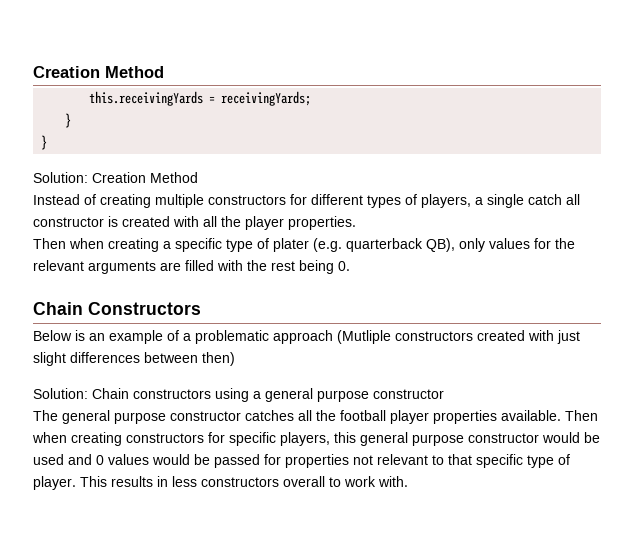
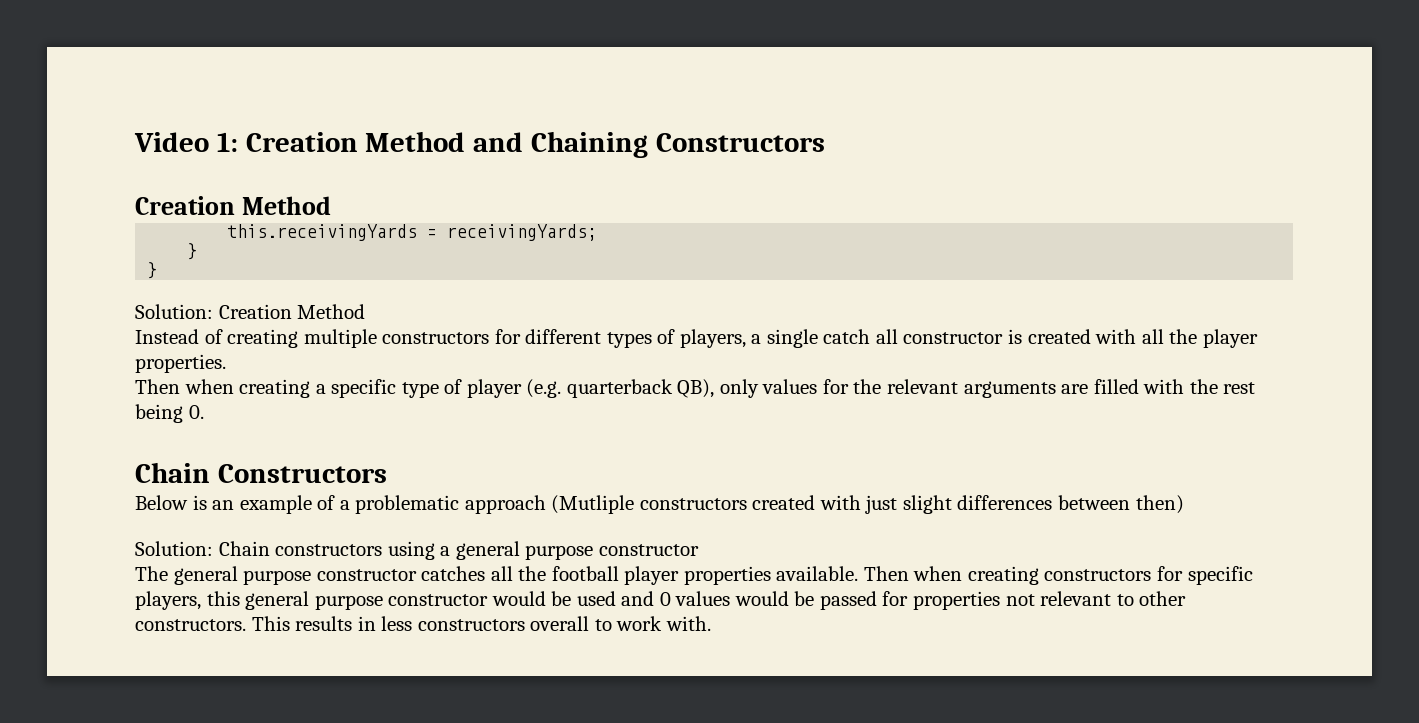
(33, 72) none -> [134,131,825,158] Video 1: Creation Method and Chaining Constructors //
[273,238,309,252] plater -> [466,379,522,398] player
[448,454,570,468] [33,476,76,490] that specific type of player. -> [1139,591,1187,606] [135,619,246,631] other constructors.

